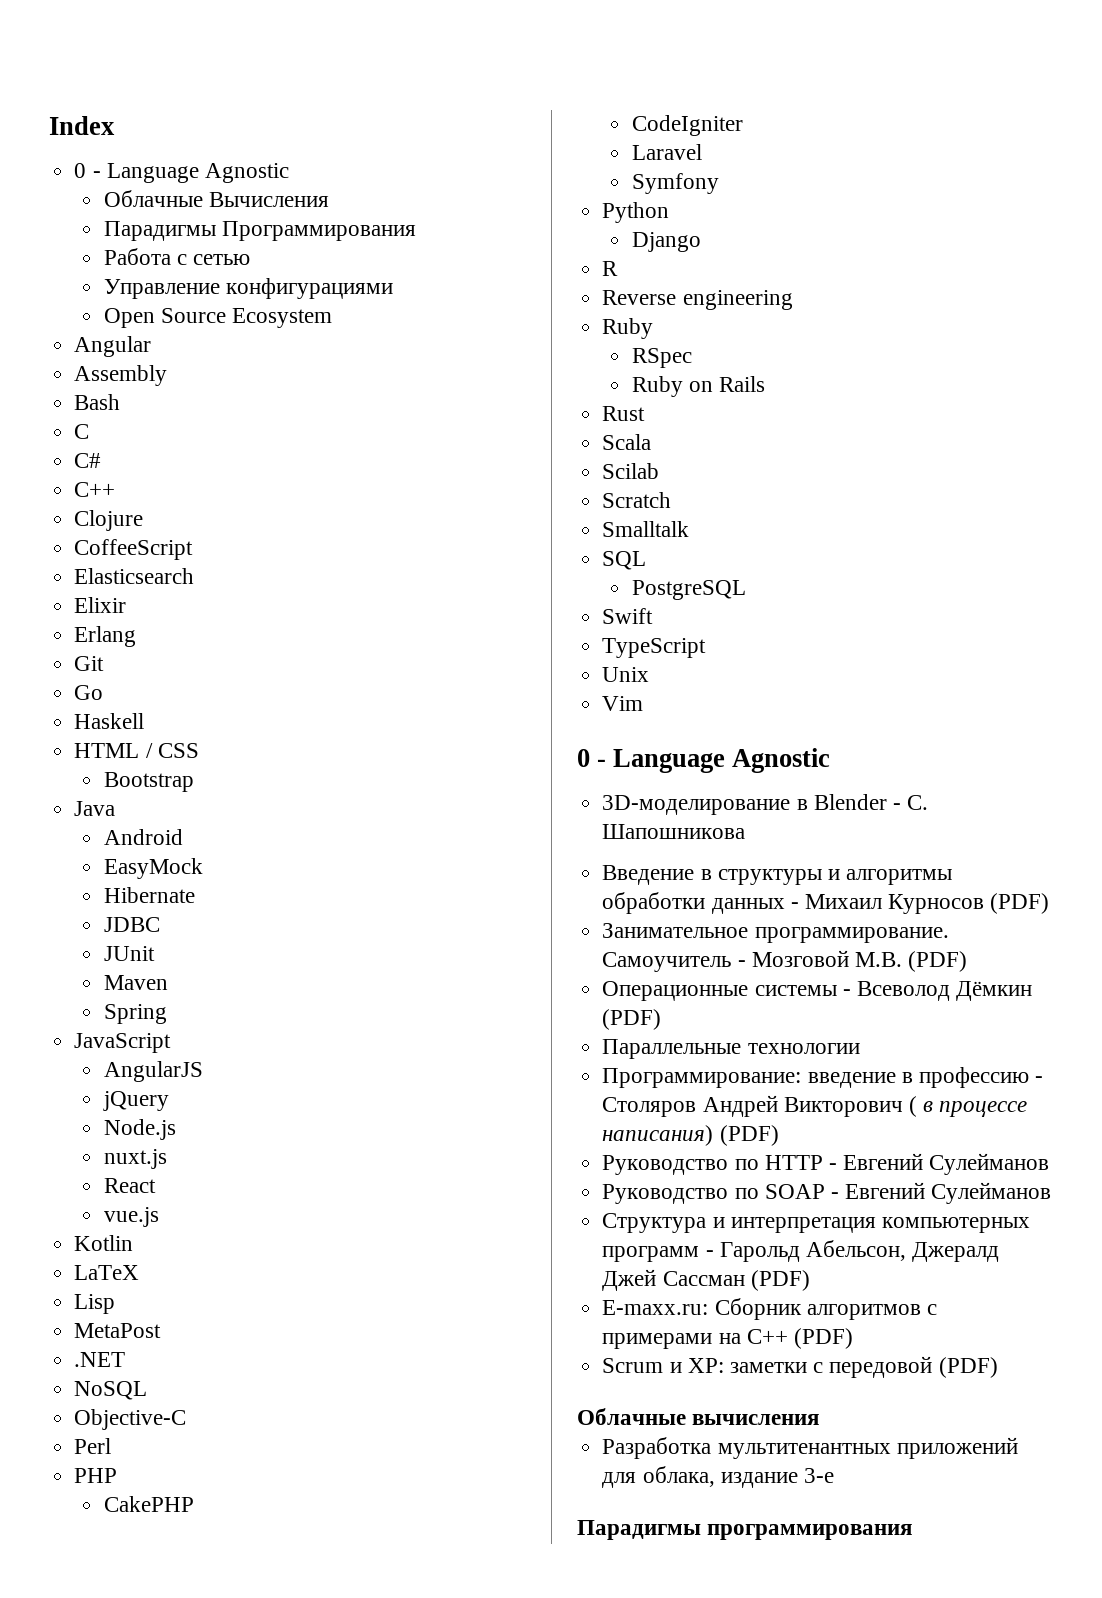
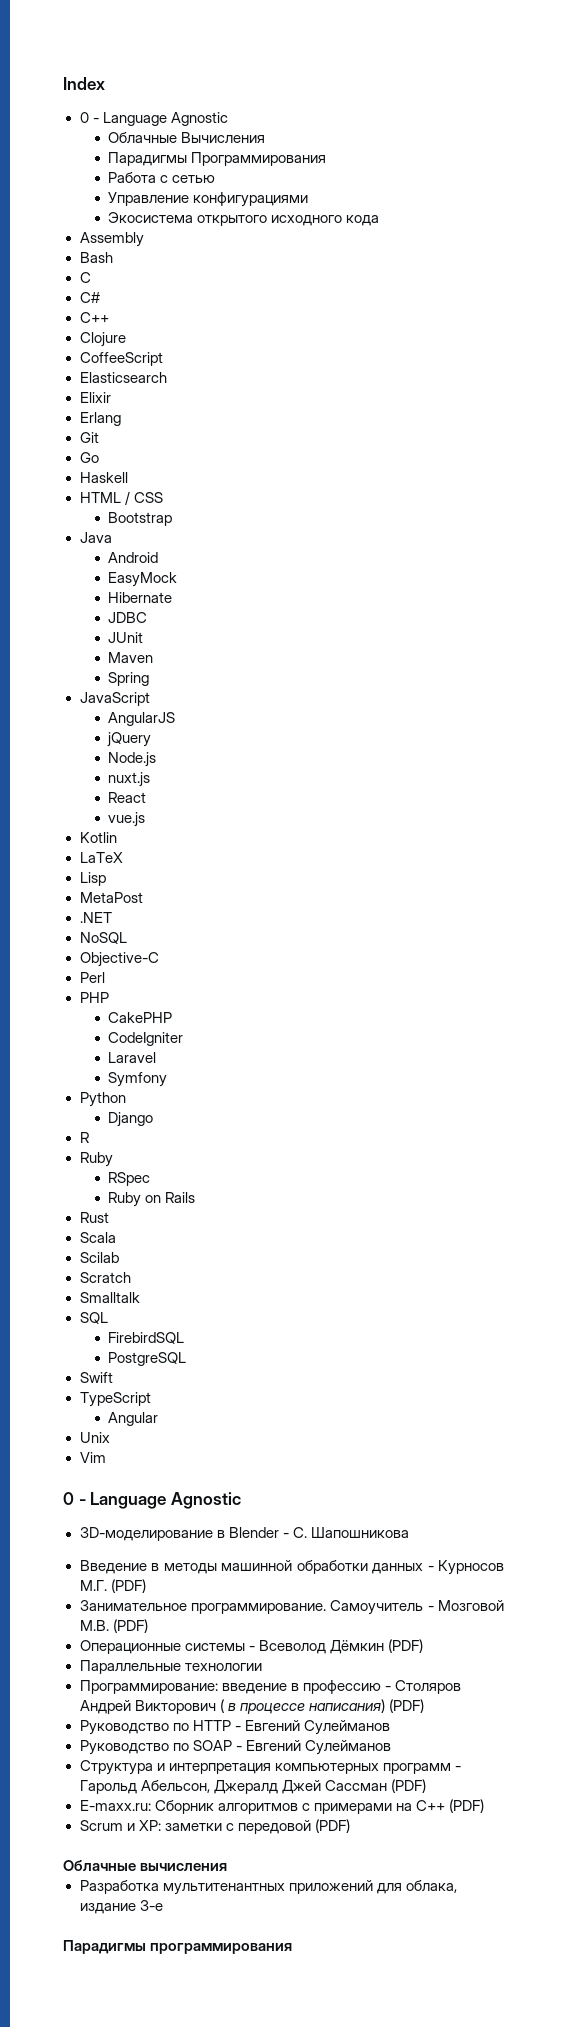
[103,308,333,328] [74,336,152,357] Open Source Ecosystem // Angular -> [108,212,380,226] Экосистема открытого исходного кода
[602,290,793,310] // Reverse engineering -> (89, 1137) none
(647, 560) none -> [108,1332,185,1344] // FirebirdSQL
(707, 648) none -> [108,1412,159,1426] // Angular
[717,869,953,885] структуры и алгоритмы -> [163,1560,292,1574] методы машинной
[804,894,985,914] Михаил Курносов -> [438,1560,504,1575] [79,1580,107,1591] Курносов М.Г.

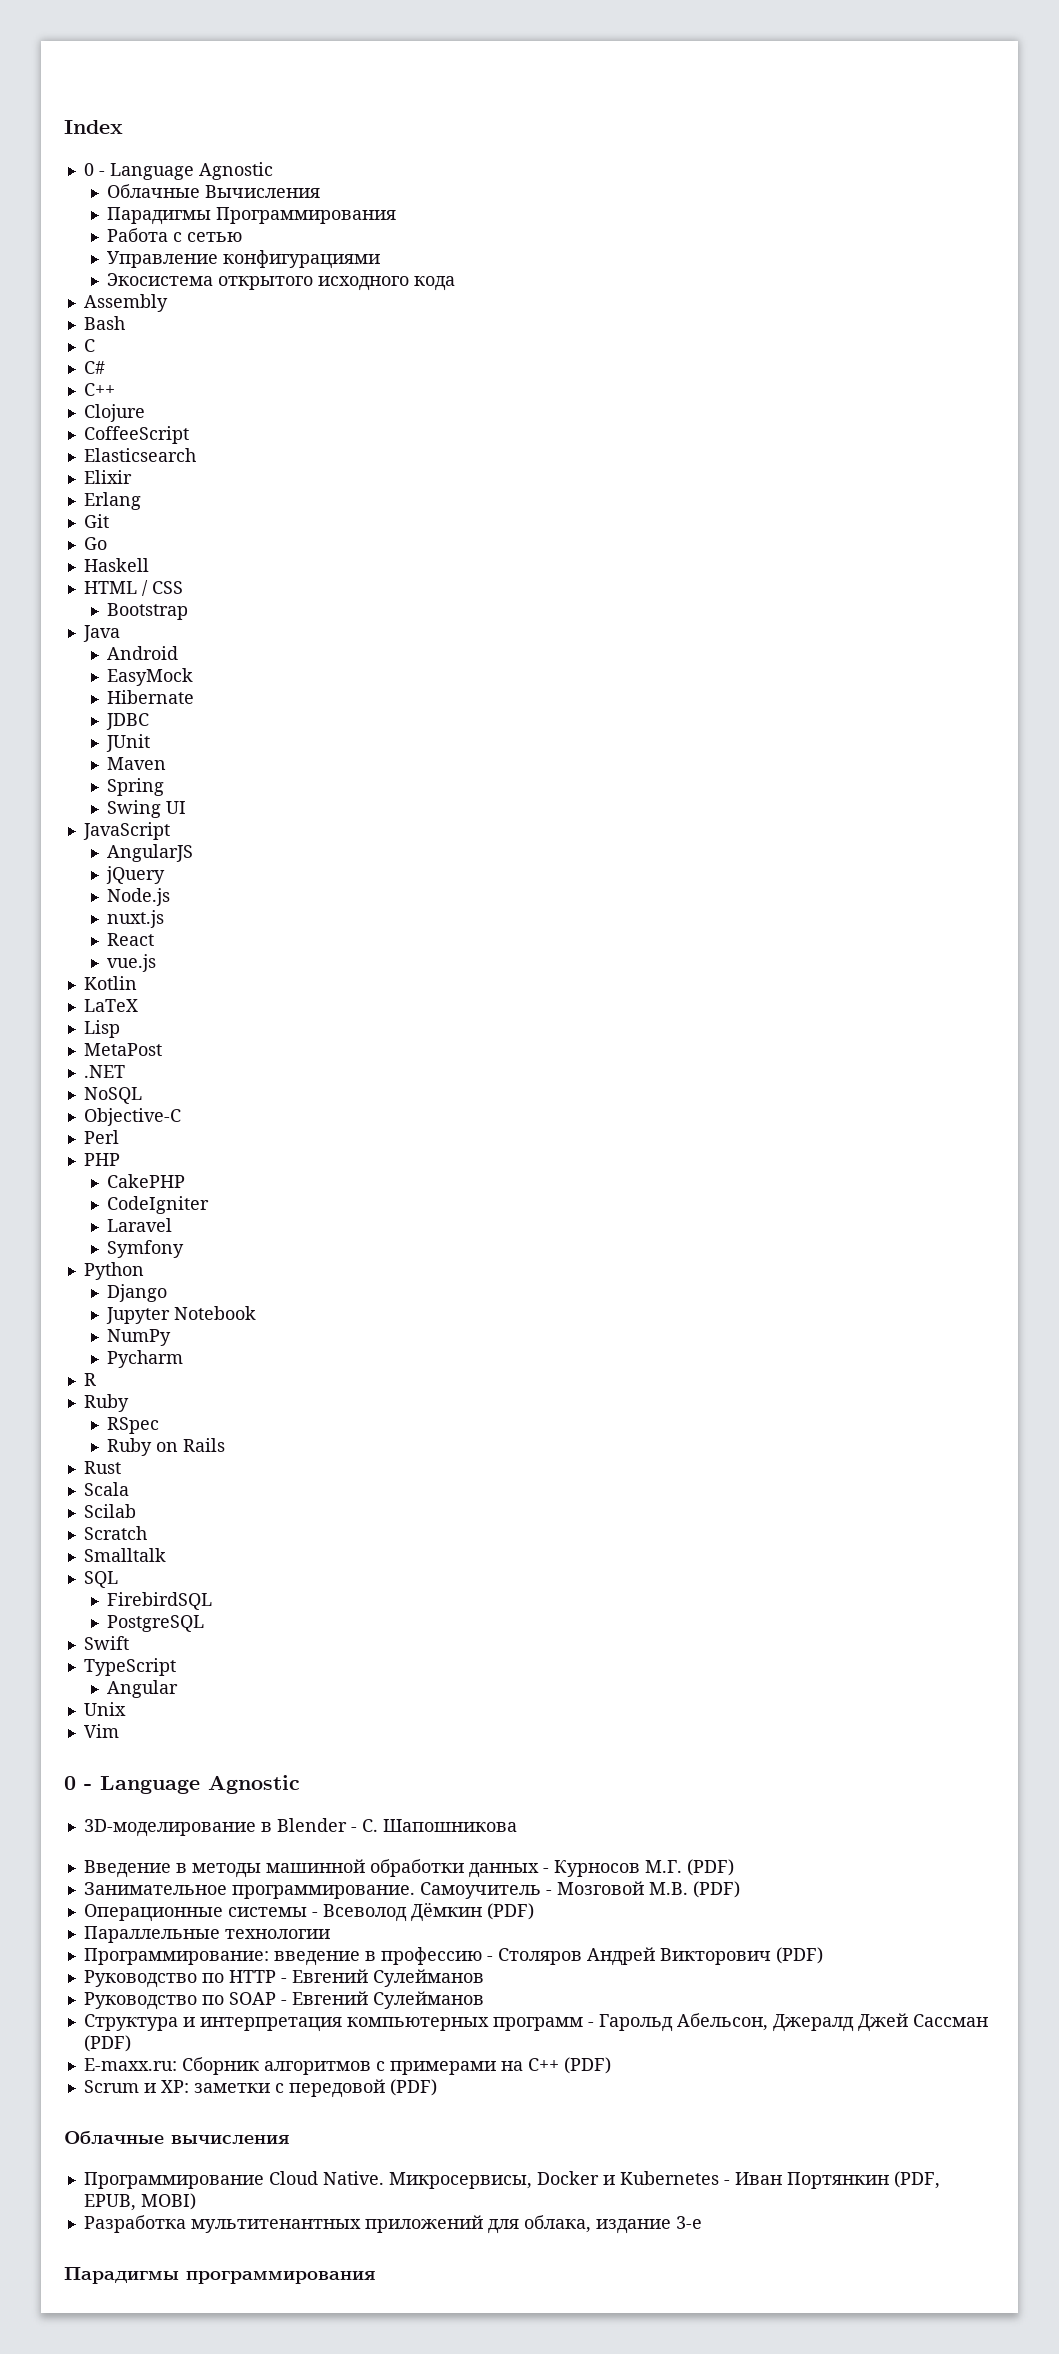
(150, 679) none -> [107,800,187,818] // Swing UI
(154, 1119) none -> [106,1306,257,1324] [107,1329,172,1346] [107,1350,184,1368] // Jupyter Notebook // NumPy // Pycharm
[219,1699,385,1714] ( в процессе написания) -> (771, 1956) none
(228, 1867) none -> [83,2171,940,2189] [83,2193,196,2211] // Программирование Cloud Native. Микросервисы, Docker и Kubernetes - Иван Портянкин (PDF, EPUB, MOBI)

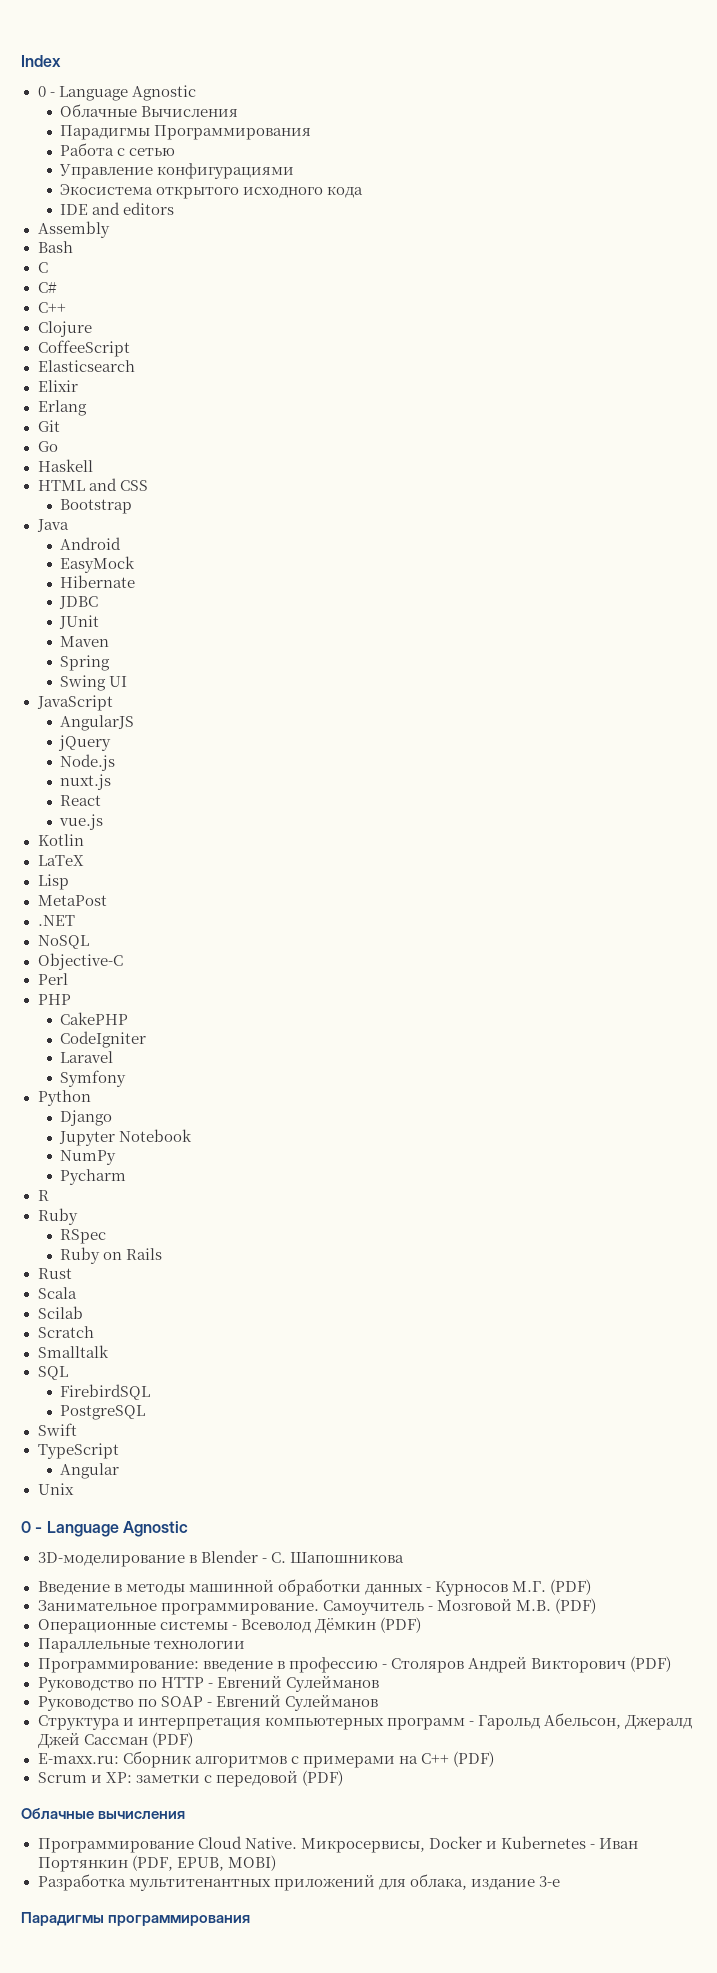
(456, 283) none -> [60,202,175,215] // IDE and editors
[141,580,148,596] / -> [88,478,117,491] and
[83,1724,119,1738] // Vim -> (74, 1489) none

